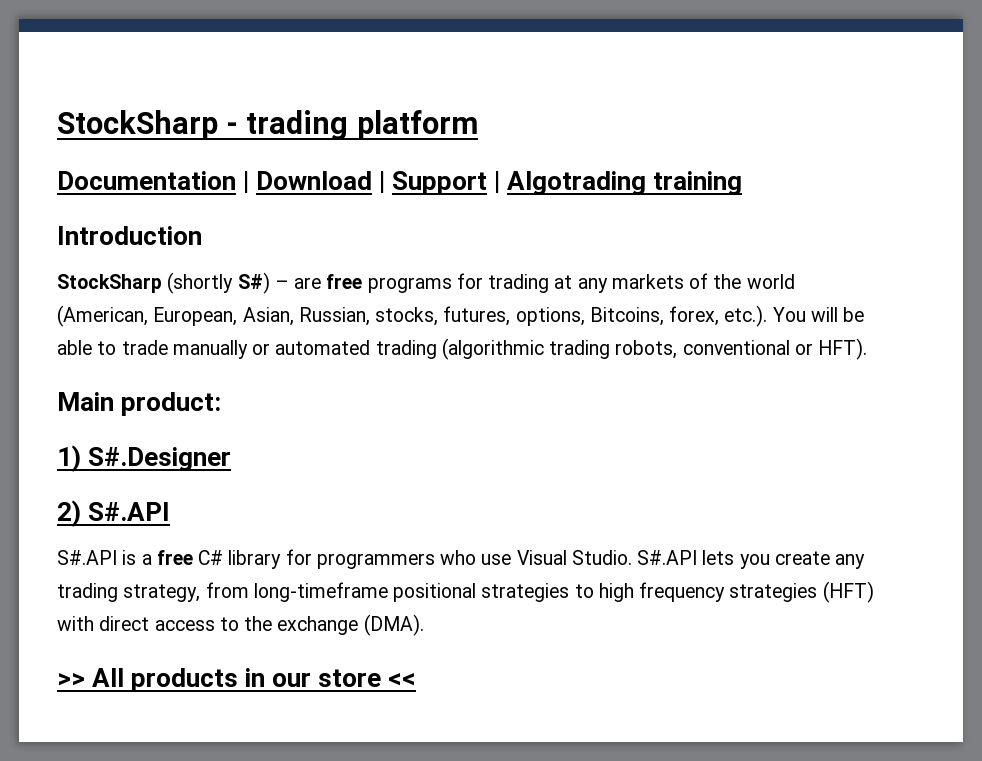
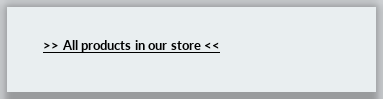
[57,110,478,140] [57,171,743,195] [57,226,202,245] [57,272,795,294] [57,305,865,327] [57,338,868,360] [57,392,222,416] [57,445,232,472] [57,500,171,527] [57,549,866,569] [57,581,874,603] [57,614,424,636] StockSharp - trading platform // Documentation | Download | Support | Algotrading training // Introduction // StockSharp (shortly S#) – are free programs for trading at any markets of the world (American, European, Asian, Russian, stocks, futures, options, Bitcoins, forex, etc.). You will be able to trade manually or automated trading (algorithmic trading robots, conventional or HFT). // Main product: // 1) S#.Designer // 2) S#.API // S#.API is a free C# library for programmers who use Visual Studio. S#.API lets you create any trading strategy, from long-timeframe positional strategies to high frequency strategies (HFT) with direct access to the exchange (DMA). // -> (43, 46) none

